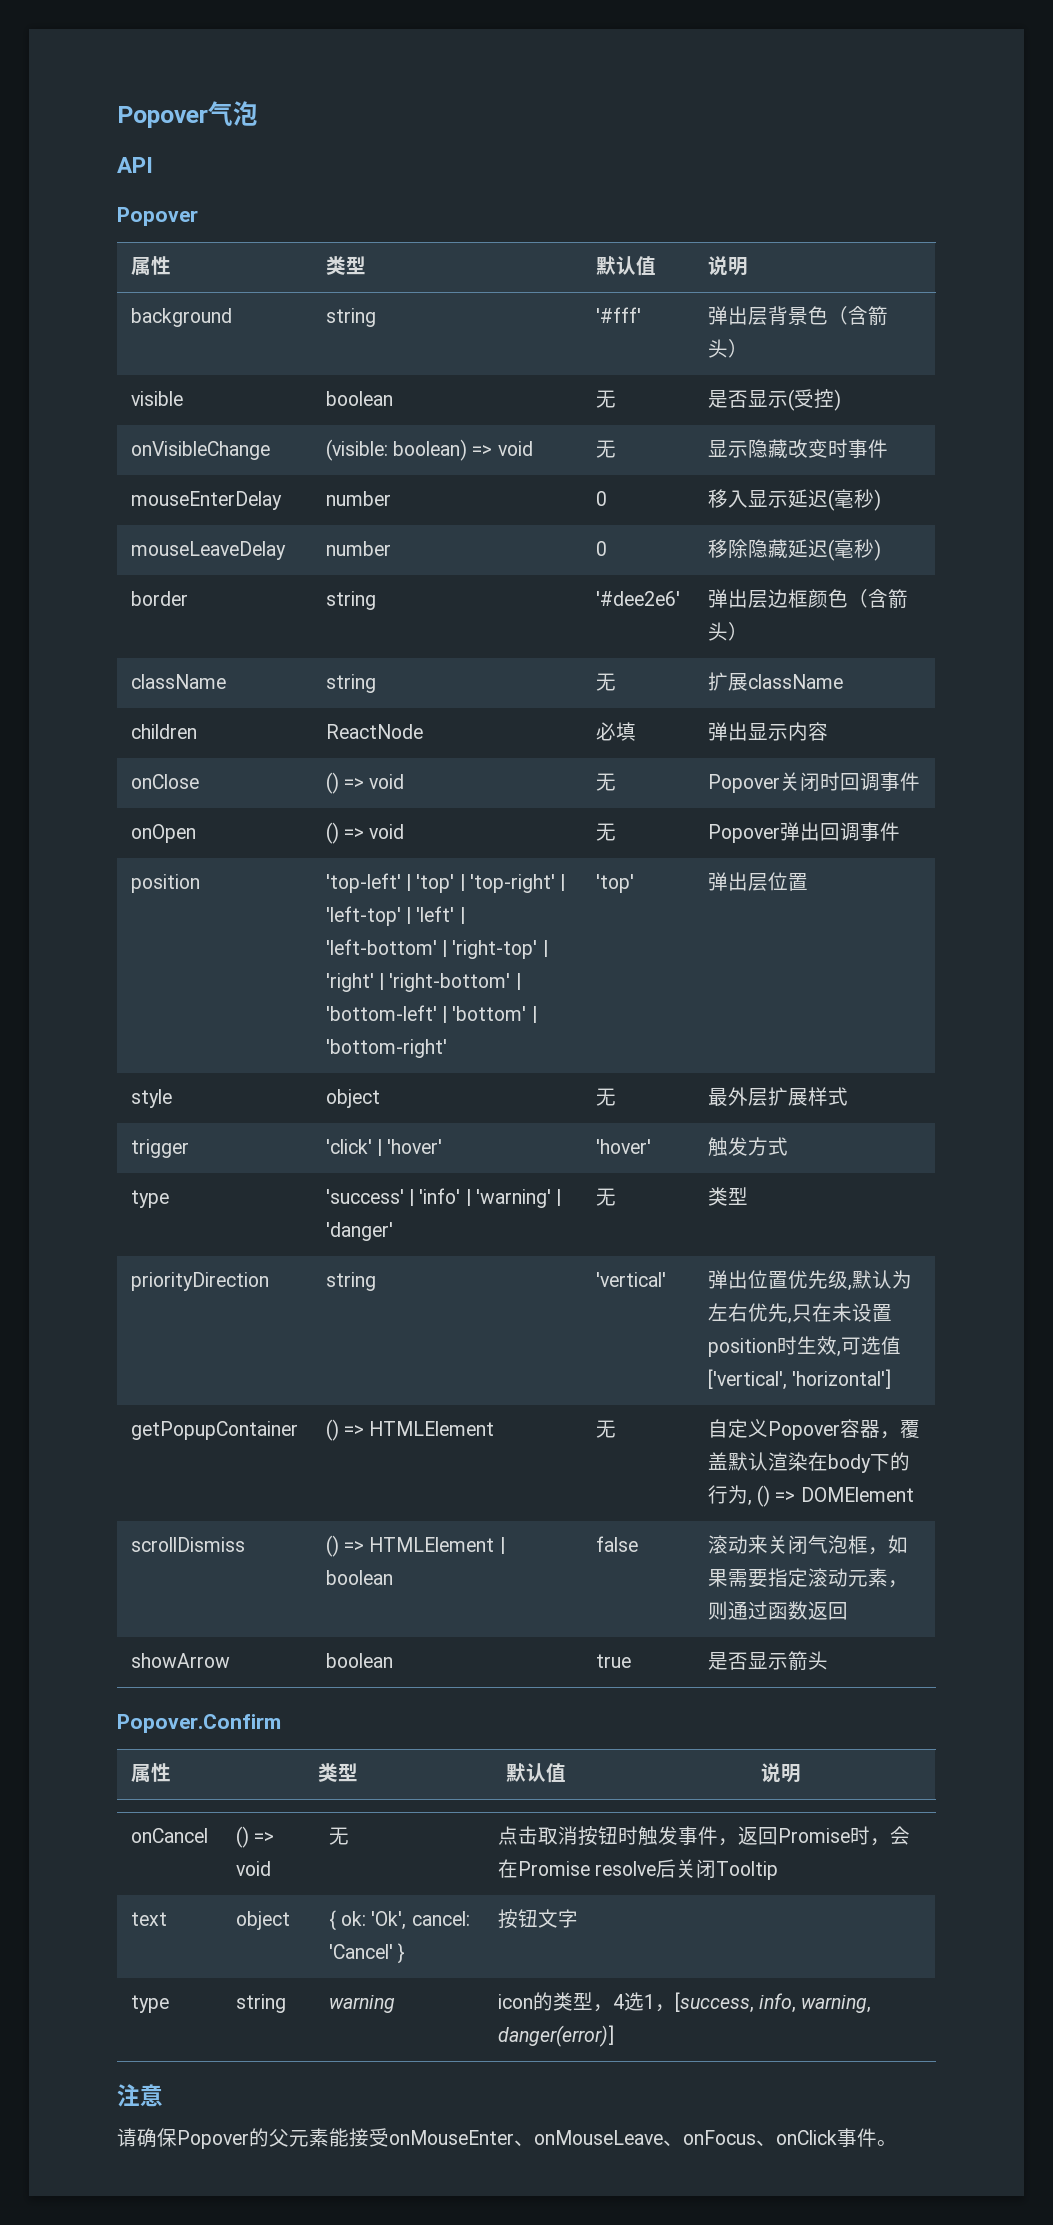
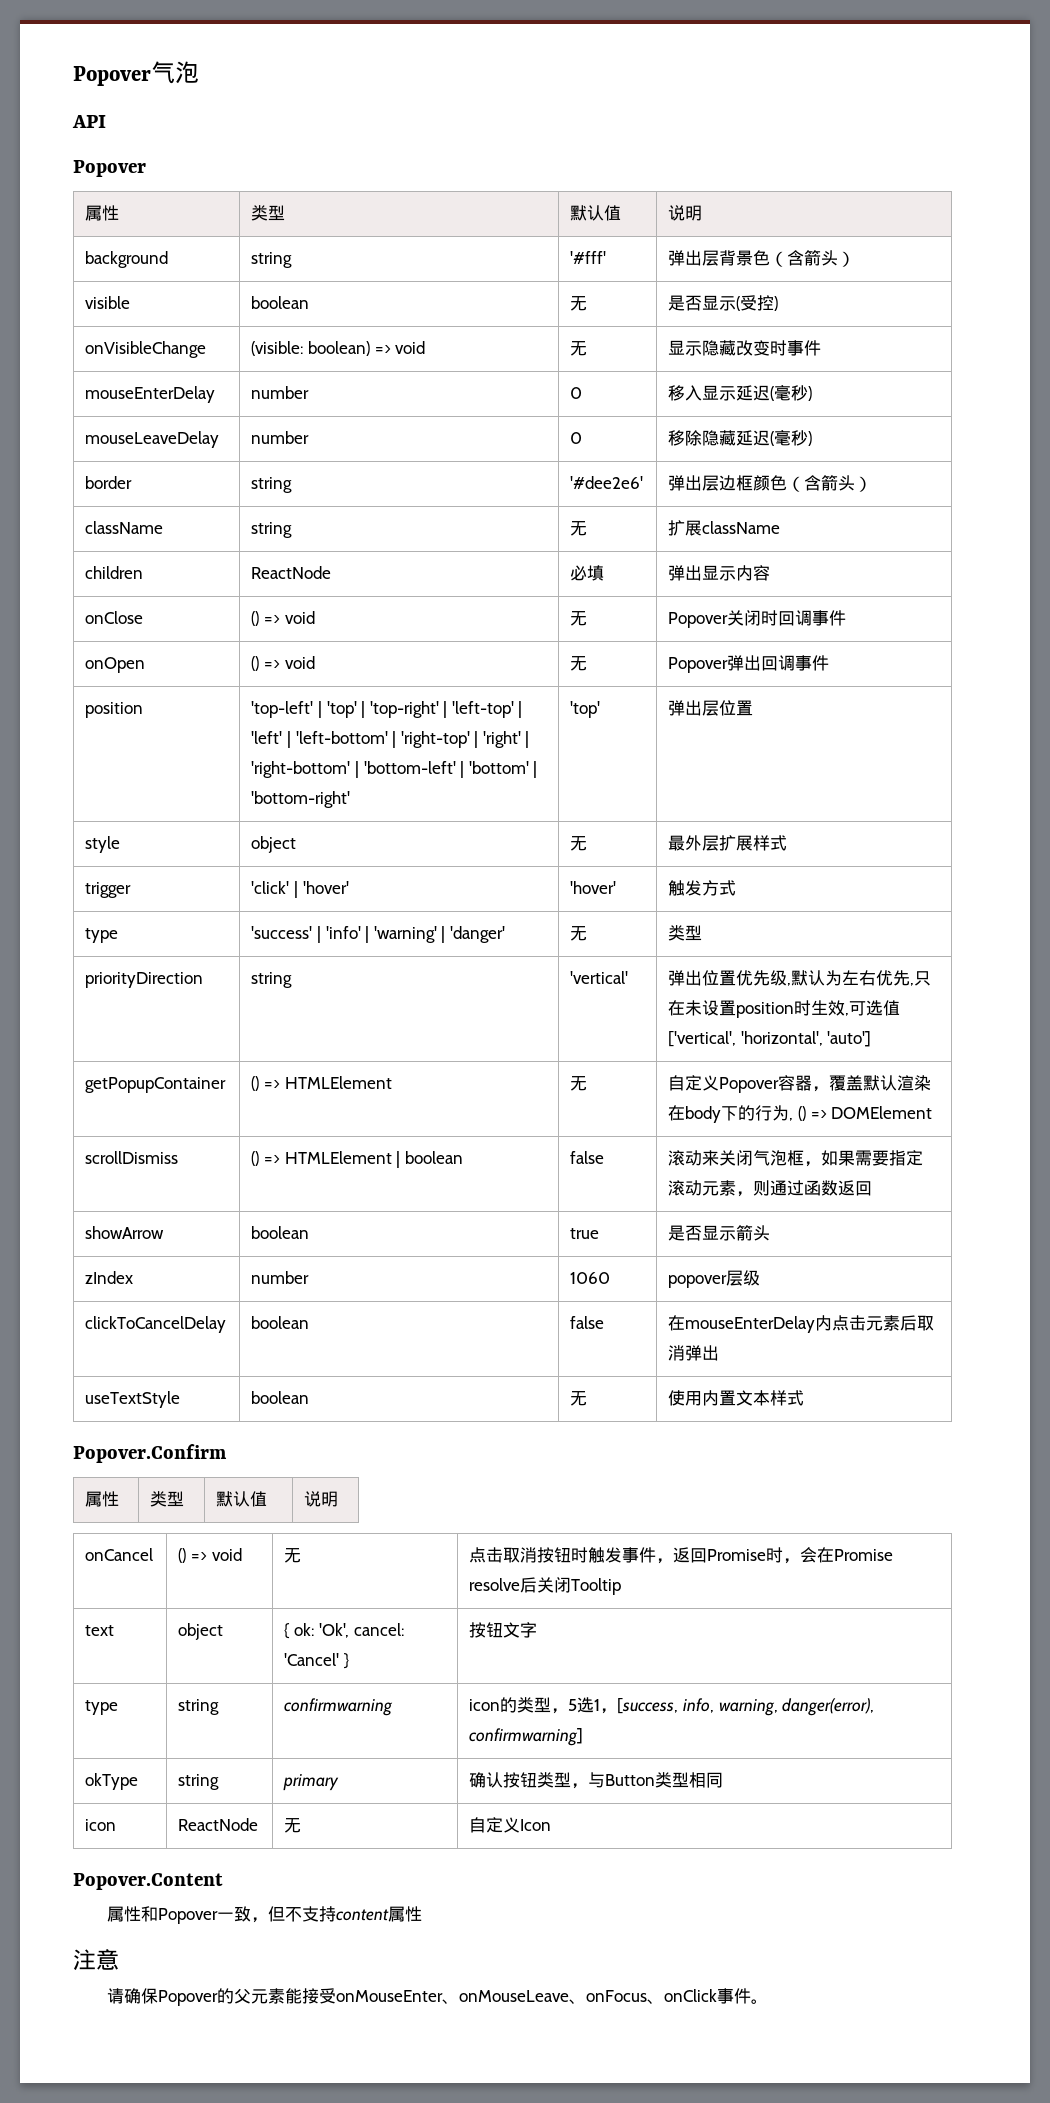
[792,1369,892,1389] 'horizontal'] -> [740,1031,872,1047] 'horizontal', 'auto']
(828, 1660) none -> [85,1271,134,1284] [251,1271,310,1284] [570,1272,611,1284] [668,1270,761,1288] [85,1316,227,1333] [251,1316,310,1329] [570,1316,605,1329] [668,1315,935,1333] [668,1345,720,1361] [85,1391,181,1408] [251,1391,310,1404] [570,1391,588,1406] [668,1390,805,1406] // zIndex | number | 1060 | popover层级 // clickToCancelDelay | boolean | false | 在mouseEnterDelay内点击元素后取消弹出 // useTextStyle | boolean | 无 | 使用内置文本样式
[328,1995,395,2013] warning -> [284,1698,394,1716] confirmwarning
[612,1994,624,2009] 4 -> [568,1699,578,1711] 5
[497,2025,614,2047] danger(error)] -> [782,1698,875,1716] [469,1728,584,1746] [85,1773,139,1790] [178,1774,220,1790] [283,1774,340,1791] [469,1772,724,1789] [85,1819,117,1831] [178,1818,259,1831] [284,1818,302,1833] [469,1817,552,1833] [73,1873,223,1890] [107,1906,423,1924] danger(error), confirmwarning] // okType | string | primary | 确认按钮类型，与Button类型相同 // icon | ReactNode | 无 | 自定义Icon // Popover.Content // 属性和Popover一致，但不支持content属性

